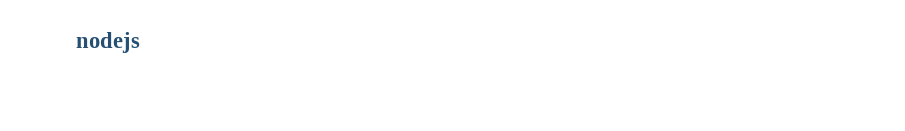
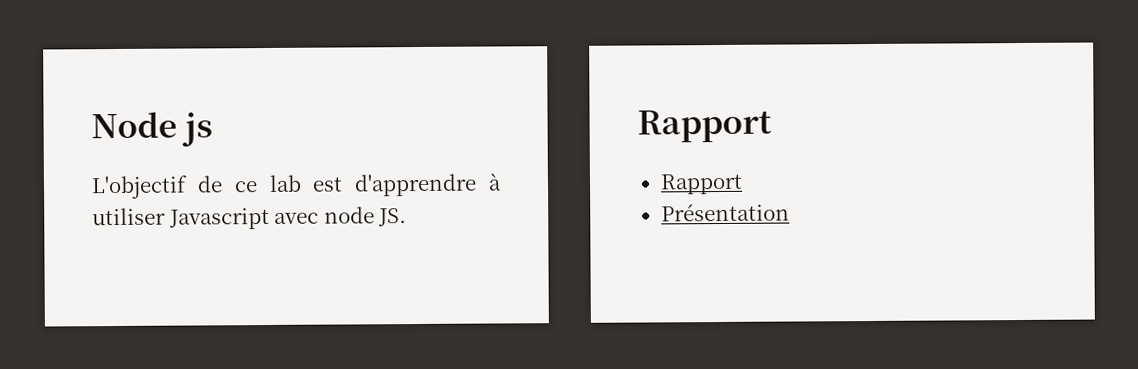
[76,32,140,53] nodejs -> [91,111,213,147] [91,173,502,200] [92,206,408,230] [637,109,772,143] [659,173,743,195] [660,203,790,222] Node js // L'objectif de ce lab est d'apprendre à utiliser Javascript avec node JS. // Rapport // Rapport // Présentation

